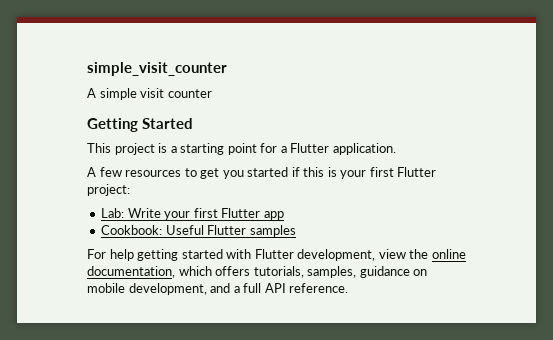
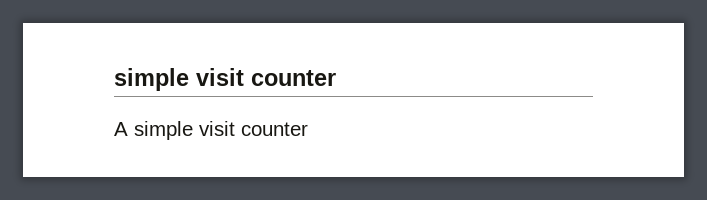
[87,62,227,76] simple_visit_counter -> [114,68,336,91] simple visit counter
[87,118,193,132] [87,143,396,155] [87,167,437,179] [87,184,130,196] [101,208,284,220] [101,225,296,237] [87,249,466,261] [87,266,428,278] [87,283,349,295] // Getting Started // This project is a starting point for a Flutter application. // A few resources to get you started if this is your first Flutter project: // Lab: Write your first Flutter app // Cookbook: Useful Flutter samples // For help getting started with Flutter development, view the online documentation, which offers tutorials, samples, guidance on mobile development, and a full API reference. -> (308, 129) none

